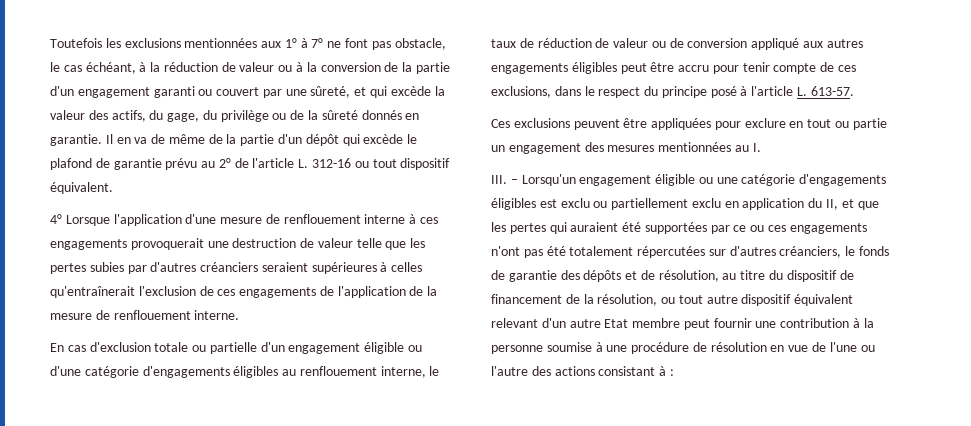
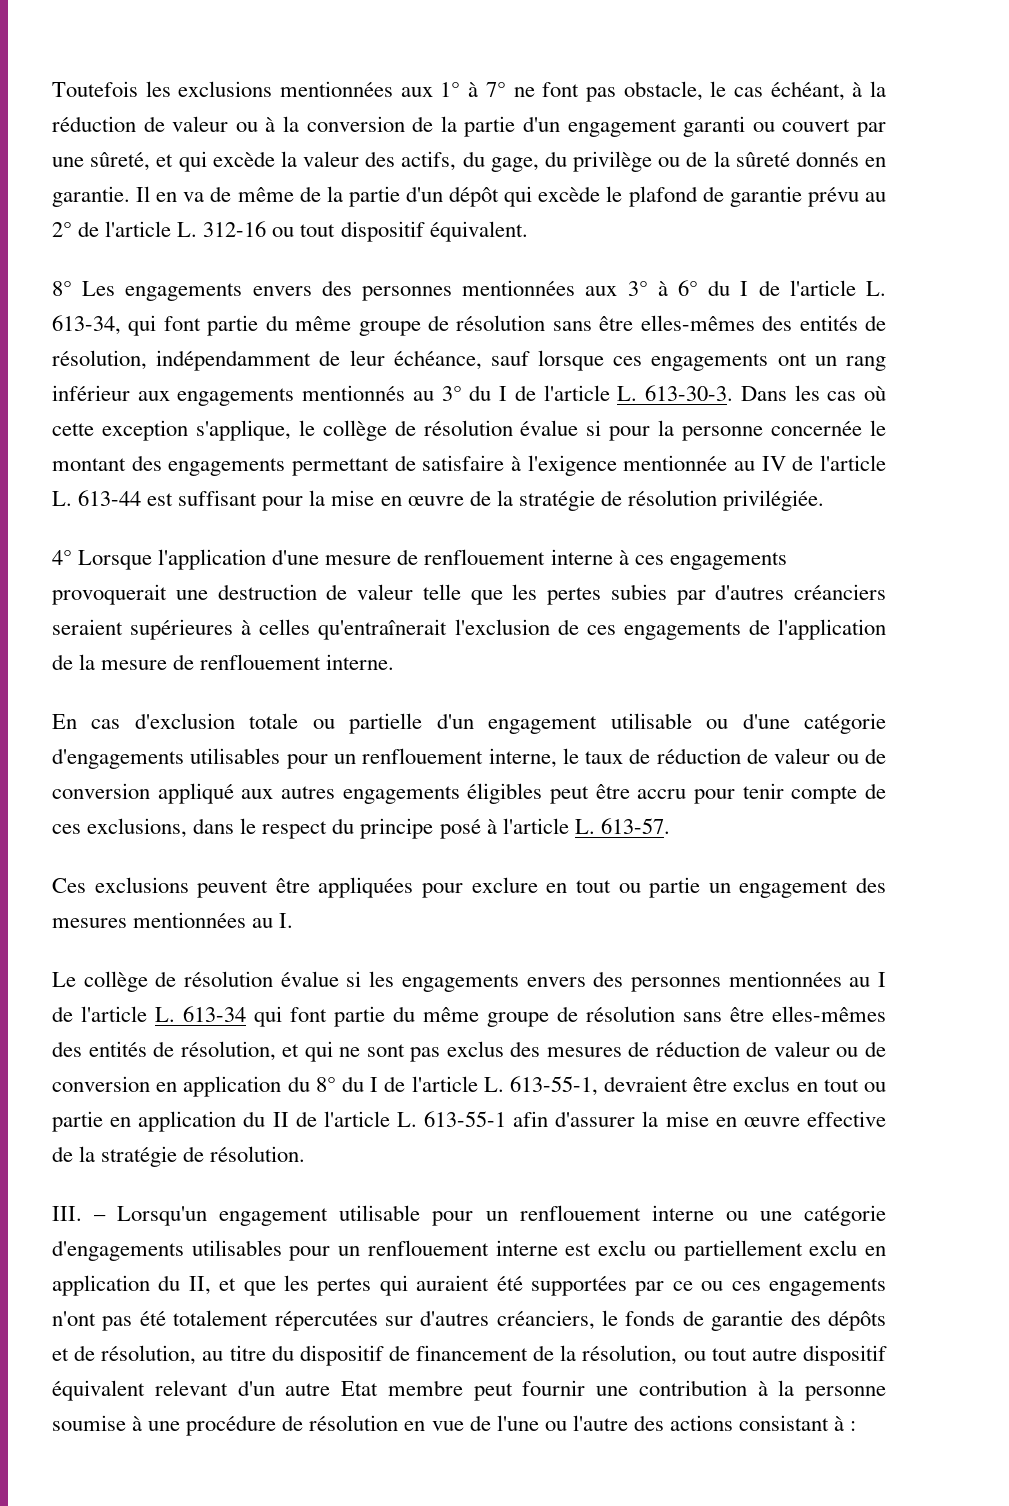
(113, 188) none -> [52,280,887,301] [52,315,887,336] [52,350,886,371] [52,385,887,406] [52,420,886,441] [52,455,886,476] [52,490,825,511] // 8° Les engagements envers des personnes mentionnées aux 3° à 6° du I de l'article L. 613-34, qui font partie du même groupe de résolution sans être elles-mêmes des entités de résolution, indépendamment de leur échéance, sauf lorsque ces engagements ont un rang inférieur aux engagements mentionnés au 3° du I de l'article L. 613-30-3. Dans les cas où cette exception s'applique, le collège de résolution évalue si pour la personne concernée le montant des engagements permettant de satisfaire à l'exigence mentionnée au IV de l'article L. 613-44 est suffisant pour la mise en œuvre de la stratégie de résolution privilégiée.
[364,342,405,354] éligible -> [610,713,692,729] utilisable
[233,366,297,378] éligibles au -> [190,748,356,769] utilisables pour un
[491,174,887,186] [491,198,536,210] III. – Lorsqu'un engagement éligible ou une catégorie d'engagements éligibles -> [52,971,887,992] [52,1006,886,1027] [52,1041,886,1062] [52,1076,886,1097] [52,1111,886,1132] [52,1146,306,1167] [52,1205,886,1226] [52,1240,558,1261] Le collège de résolution évalue si les engagements envers des personnes mentionnées au I de l'article L. 613-34 qui font partie du même groupe de résolution sans être elles-mêmes des entités de résolution, et qui ne sont pas exclus des mesures de réduction de valeur ou de conversion en application du 8° du I de l'article L. 613-55-1, devraient être exclus en tout ou partie en application du II de l'article L. 613-55-1 afin d'assurer la mise en œuvre effective de la stratégie de résolution. // III. – Lorsqu'un engagement utilisable pour un renflouement interne ou une catégorie d'engagements utilisables pour un renflouement interne

